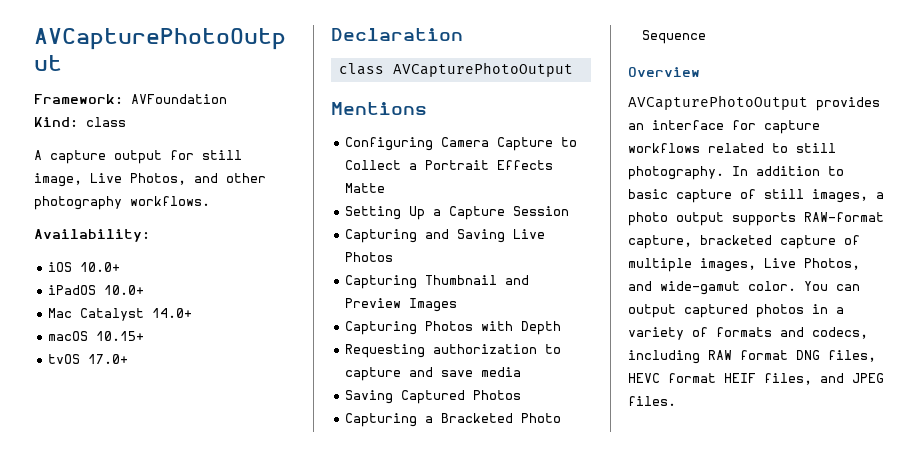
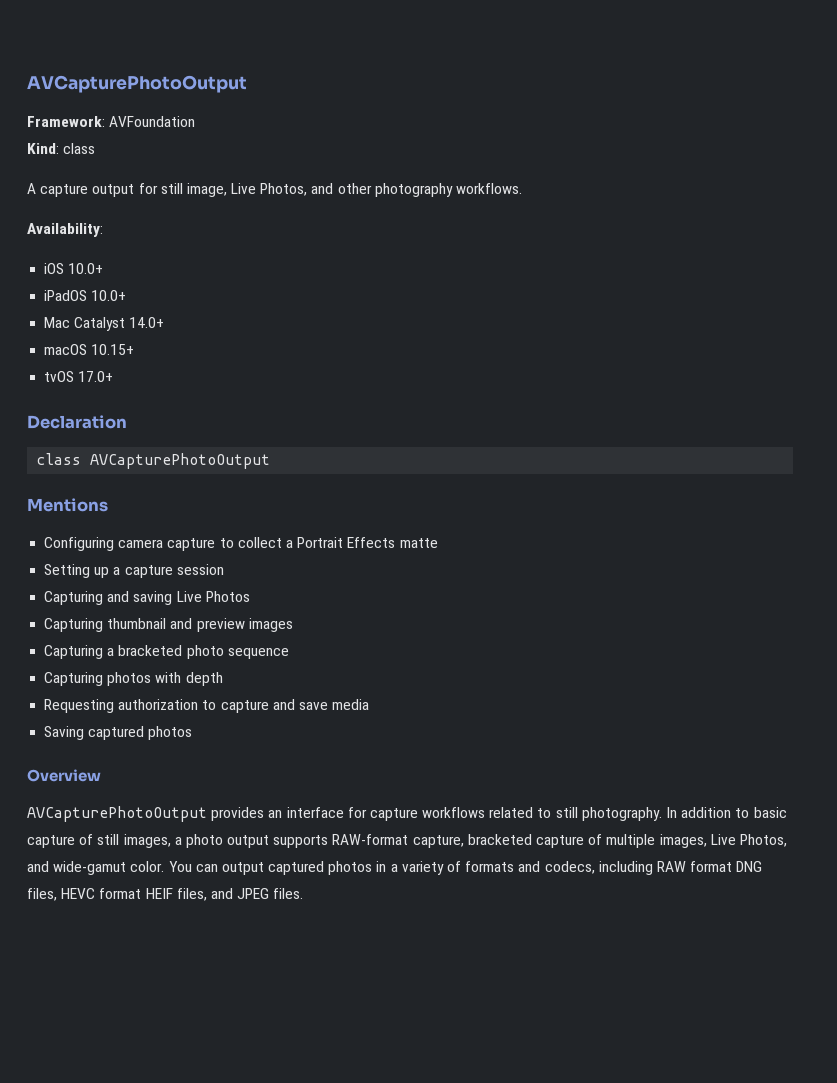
[441,137,578,151] [345,160,402,170] Camera Capture to Collect -> [118,537,282,551] camera capture to collect
[345,183,386,193] Matte -> [399,538,438,548] matte
[409,206,570,220] Up a Capture Session -> [94,564,224,578] up a capture session
[457,229,506,243] Saving -> [133,591,173,605] saving
[425,275,530,285] [345,298,458,312] [345,321,562,335] Thumbnail and Preview Images // Capturing Photos with Depth -> [107,618,293,632] [44,645,289,659] [44,672,223,686] thumbnail and preview images // Capturing a bracketed photo sequence // Capturing photos with depth
[401,390,522,404] [345,413,562,427] [642,30,707,44] Captured Photos // Capturing a Bracketed Photo Sequence -> [88,726,193,740] captured photos

